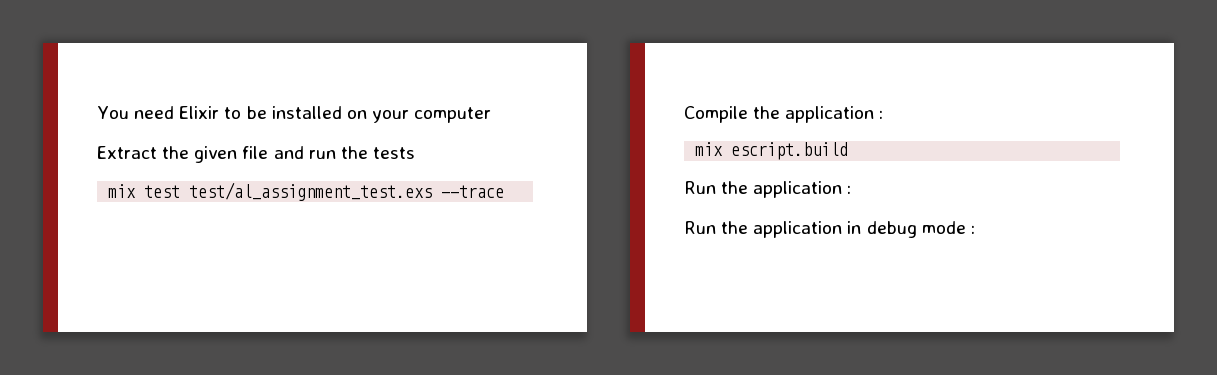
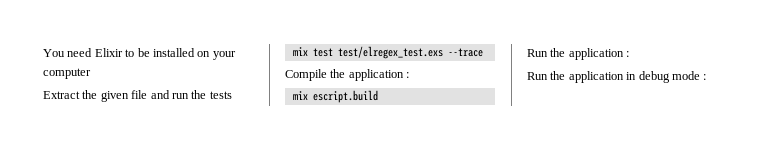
[189,182,433,201] test/al_assignment_test.exs -> [337,46,443,59] test/elregex_test.exs

